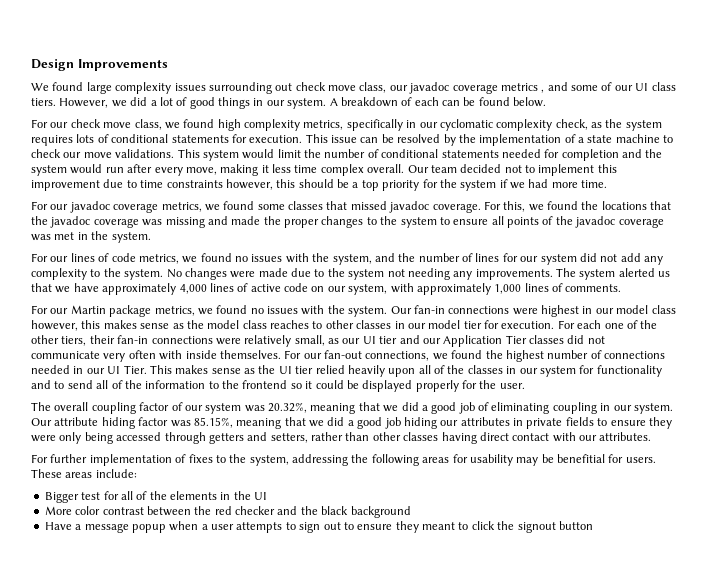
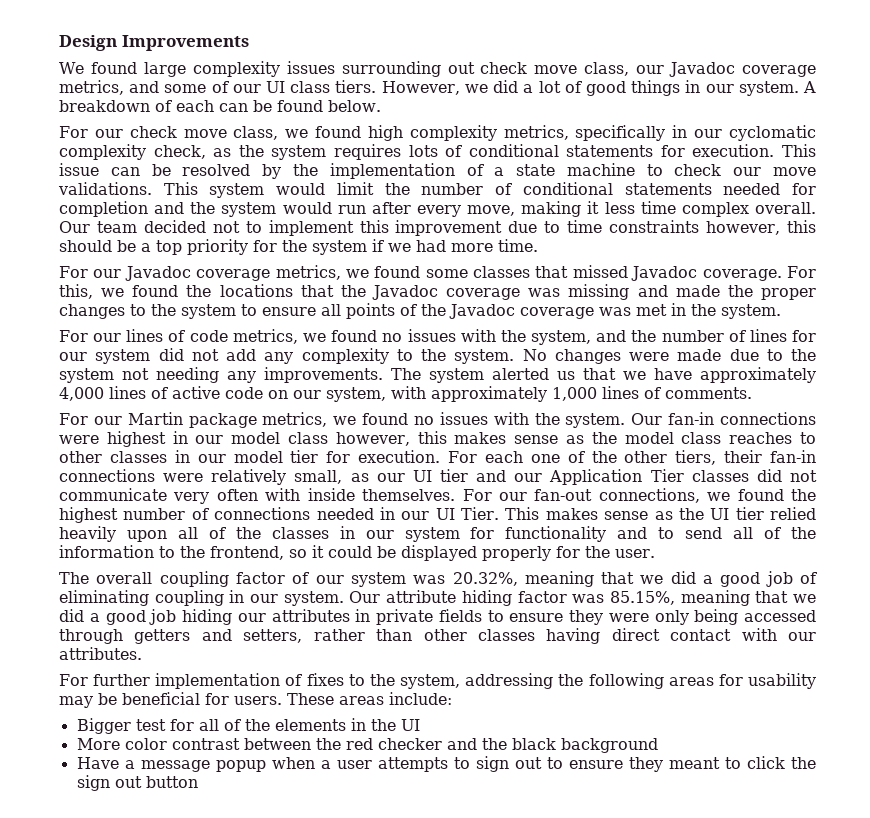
[409,82,545,94] javadoc coverage metrics , -> [669,62,816,77] [59,80,124,95] Javadoc coverage metrics,
[69,201,110,213] javadoc -> [124,266,191,281] Javadoc
[389,201,430,213] javadoc -> [631,266,698,281] Javadoc
[50,216,91,228] javadoc -> [372,285,438,300] Javadoc
[575,216,616,228] javadoc -> [449,304,515,319] Javadoc
[242,380,288,389] frontend -> [210,546,284,560] frontend,
[557,454,605,463] benefitial -> [122,692,200,705] beneficial
[517,522,556,533] signout -> [76,775,142,791] sign out

